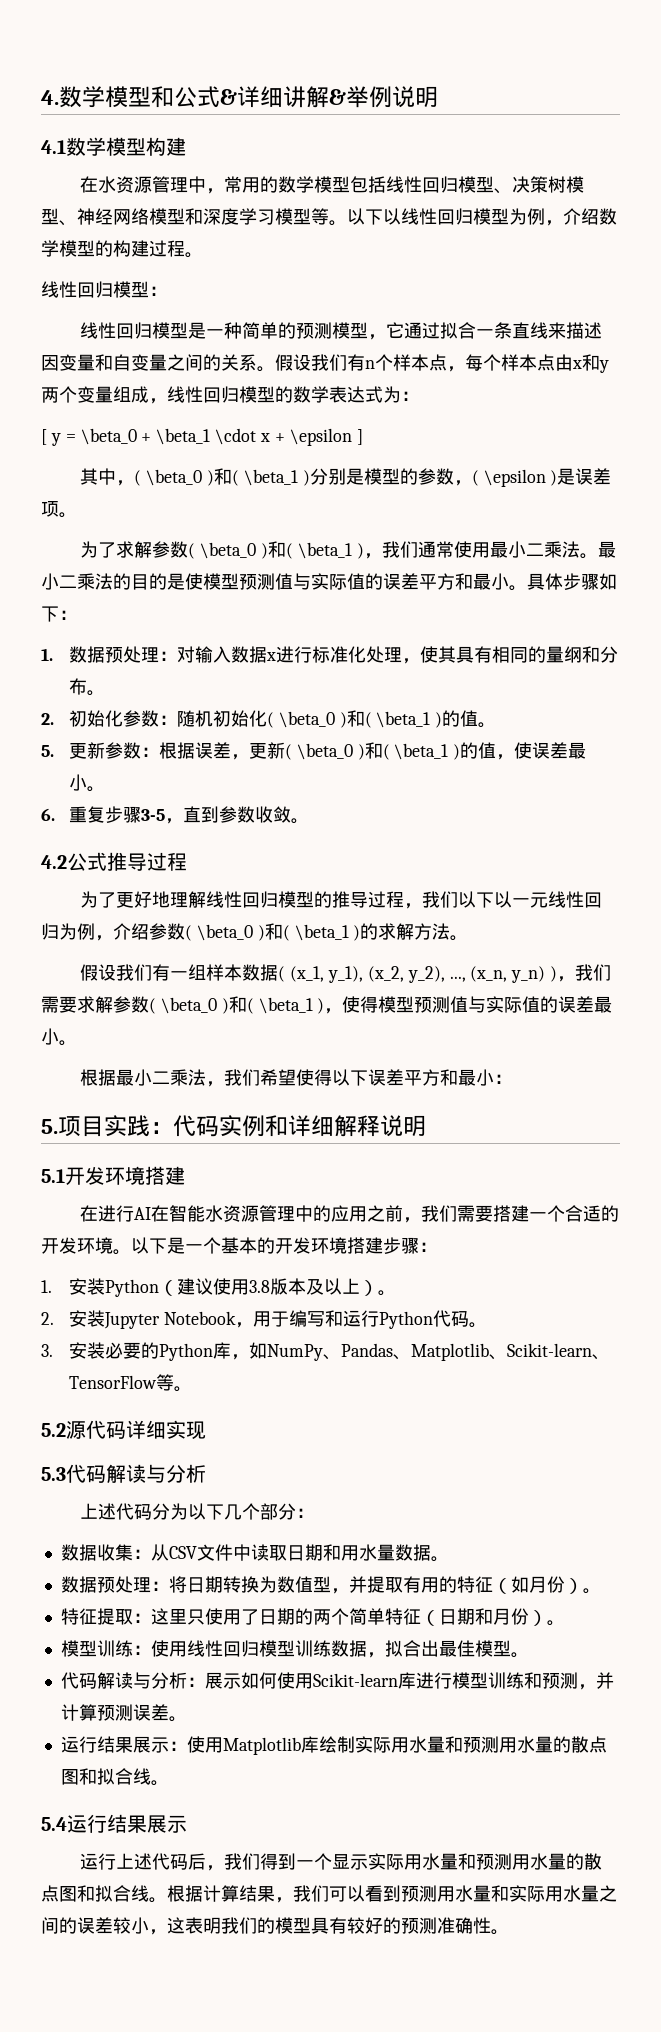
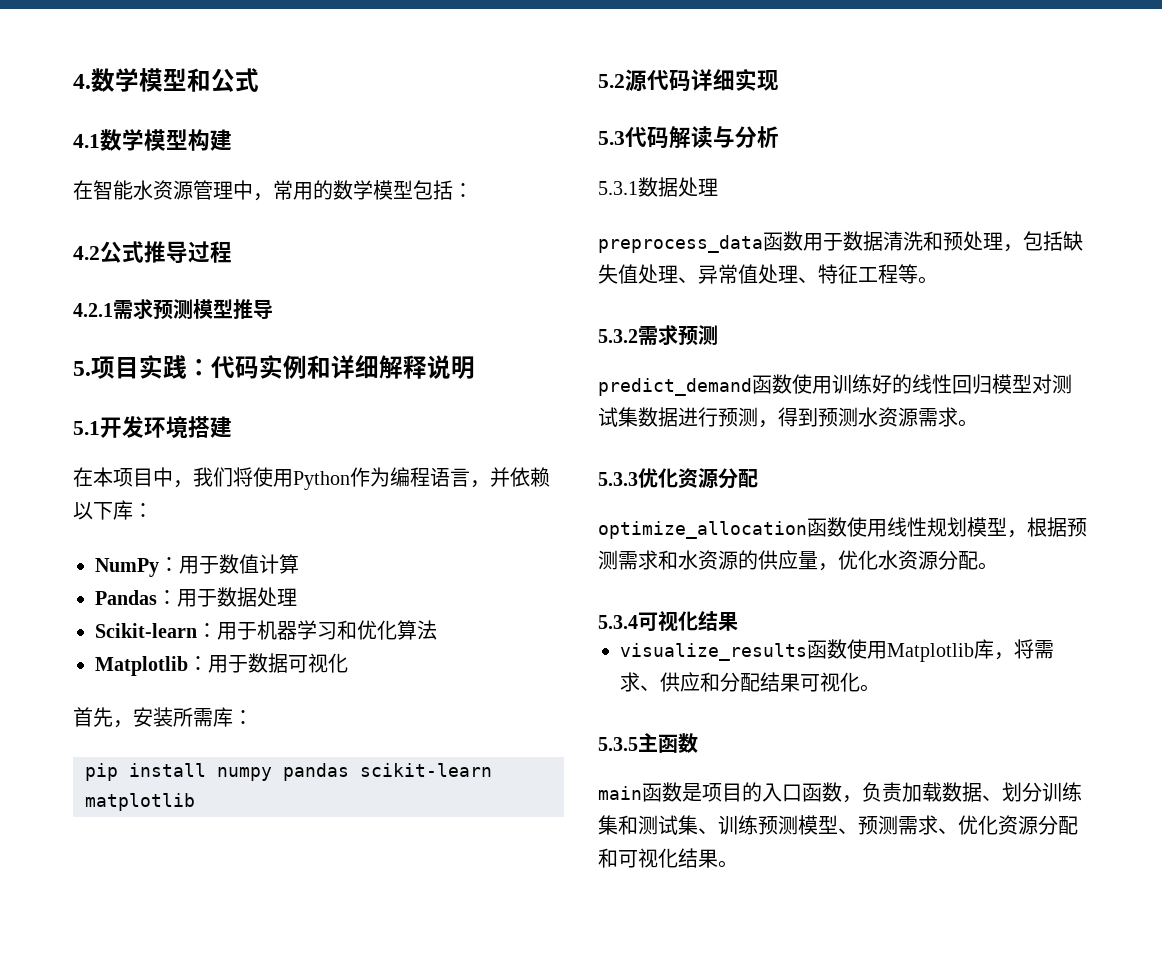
[220,86,438,108] &详细讲解&举例说明 -> (259, 80) none
(99, 184) none -> [93,180,133,200] 智能
[386,176,585,194] [41,208,617,226] [41,240,203,258] [41,281,167,298] [80,322,603,340] [41,354,609,373] [41,386,419,404] [41,428,363,446] [80,468,612,487] [41,501,77,518] [80,541,616,559] [41,573,617,591] [41,606,77,622] [41,646,618,664] [68,678,105,696] [41,710,497,728] [41,742,587,760] [68,774,105,792] [41,806,309,824] [41,852,187,871] [80,891,603,909] [41,923,469,941] [80,964,612,983] [41,996,613,1014] [41,1028,77,1046] [80,1069,513,1087] 线性回归模型、决策树模型、神经网络模型和深度学习模型等。以下以线性回归模型为例，介绍数学模型的构建过程。 // 线性回归模型： // 线性回归模型是一种简单的预测模型，它通过拟合一条直线来描述因变量和自变量之间的关系。假设我们有n个样本点，每个样本点由x和y两个变量组成，线性回归模型的数学表达式为： // [ y = \beta_0 + \beta_1 \cdot x + \epsilon ] // 其中，( \beta_0 )和( \beta_1 )分别是模型的参数，( \epsilon )是误差项。 // 为了求解参数( \beta_0 )和( \beta_1 )，我们通常使用最小二乘法。最小二乘法的目的是使模型预测值与实际值的误差平方和最小。具体步骤如下： // 1.数据预处理：对输入数据x进行标准化处理，使其具有相同的量纲和分布。 // 2.初始化参数：随机初始化( \beta_0 )和( \beta_1 )的值。 // 5.更新参数：根据误差，更新( \beta_0 )和( \beta_1 )的值，使误差最小。 // 6.重复步骤3-5，直到参数收敛。 // 4.2公式推导过程 // 为了更好地理解线性回归模型的推导过程，我们以下以一元线性回归为例，介绍参数( \beta_0 )和( \beta_1 )的求解方法。 // 假设我们有一组样本数据( (x_1, y_1), (x_2, y_2), ..., (x_n, y_n) )，我们需要求解参数( \beta_0 )和( \beta_1 )，使得模型预测值与实际值的误差最小。 // 根据最小二乘法，我们希望使得以下误差平方和最小： -> [453,183,473,198] [73,241,232,263] [73,299,273,320] ： // 4.2公式推导过程 // 4.2.1需求预测模型推导
[98,1205,620,1223] [41,1237,437,1255] [41,1278,396,1297] [41,1310,487,1329] [41,1342,610,1361] [68,1374,192,1392] 进行AI在智能水资源管理中的应用之前，我们需要搭建一个合适的开发环境。以下是一个基本的开发环境搭建步骤： // 1.安装Python（建议使用3.8版本及以上）。 // 2.安装Jupyter Notebook，用于编写和运行Python代码。 // 3.安装必要的Python库，如NumPy、Pandas、Matplotlib、Scikit-learn、TensorFlow等。 -> [93,467,550,490] [73,500,153,520] [95,554,299,577] [95,587,297,607] [95,620,437,640] [95,653,348,676] [73,707,253,728] [85,763,492,781] [85,793,195,811] 本项目中，我们将使用Python作为编程语言，并依赖以下库： // NumPy：用于数值计算 // Pandas：用于数据处理 // Scikit-learn：用于机器学习和优化算法 // Matplotlib：用于数据可视化 // 首先，安装所需库： // pip install numpy pandas scikit-learn matplotlib
[80,1503,315,1520] [60,1544,449,1562] [60,1576,601,1594] [60,1608,565,1626] [60,1640,529,1658] [60,1672,614,1690] [60,1704,187,1722] [60,1736,187,1753] 上述代码分为以下几个部分： // 数据收集：从CSV文件中读取日期和用水量数据。 // 数据预处理：将日期转换为数值型，并提取有用的特征（如月份）。 // 特征提取：这里只使用了日期的两个简单特征（日期和月份）。 // 模型训练：使用线性回归模型训练数据，拟合出最佳模型。 // 代码解读与分析：展示如何使用Scikit-learn库进行模型训练和预测，并计算预测误差。 // 运行结果展示： -> [598,177,718,197] [598,231,1083,253] [598,264,938,284] [598,325,718,346] [598,374,1072,396] [598,407,978,428] [598,468,758,489] [598,517,1087,539] [598,550,998,571] [598,611,738,631] [620,639,847,661] 5.3.1数据处理 // preprocess_data函数用于数据清洗和预处理，包括缺失值处理、异常值处理、特征工程等。 // 5.3.2需求预测 // predict_demand函数使用训练好的线性回归模型对测试集数据进行预测，得到预测水资源需求。 // 5.3.3优化资源分配 // optimize_allocation函数使用线性规划模型，根据预测需求和水资源的供应量，优化水资源分配。 // 5.3.4可视化结果 // visualize_results函数
[318,1736,607,1753] [60,1768,169,1786] [41,1814,187,1833] [80,1853,603,1871] [41,1885,617,1903] [41,1917,491,1935] 绘制实际用水量和预测用水量的散点图和拟合线。 // 5.4运行结果展示 // 运行上述代码后，我们得到一个显示实际用水量和预测用水量的散点图和拟合线。根据计算结果，我们可以看到预测用水量和实际用水量之间的误差较小，这表明我们的模型具有较好的预测准确性 -> [994,639,1054,660] [620,672,880,692] [598,733,698,753] [598,782,1082,803] [598,815,1078,835] [598,848,718,868] ，将需求、供应和分配结果可视化。 // 5.3.5主函数 // main函数是项目的入口函数，负责加载数据、划分训练集和测试集、训练预测模型、预测需求、优化资源分配和可视化结果

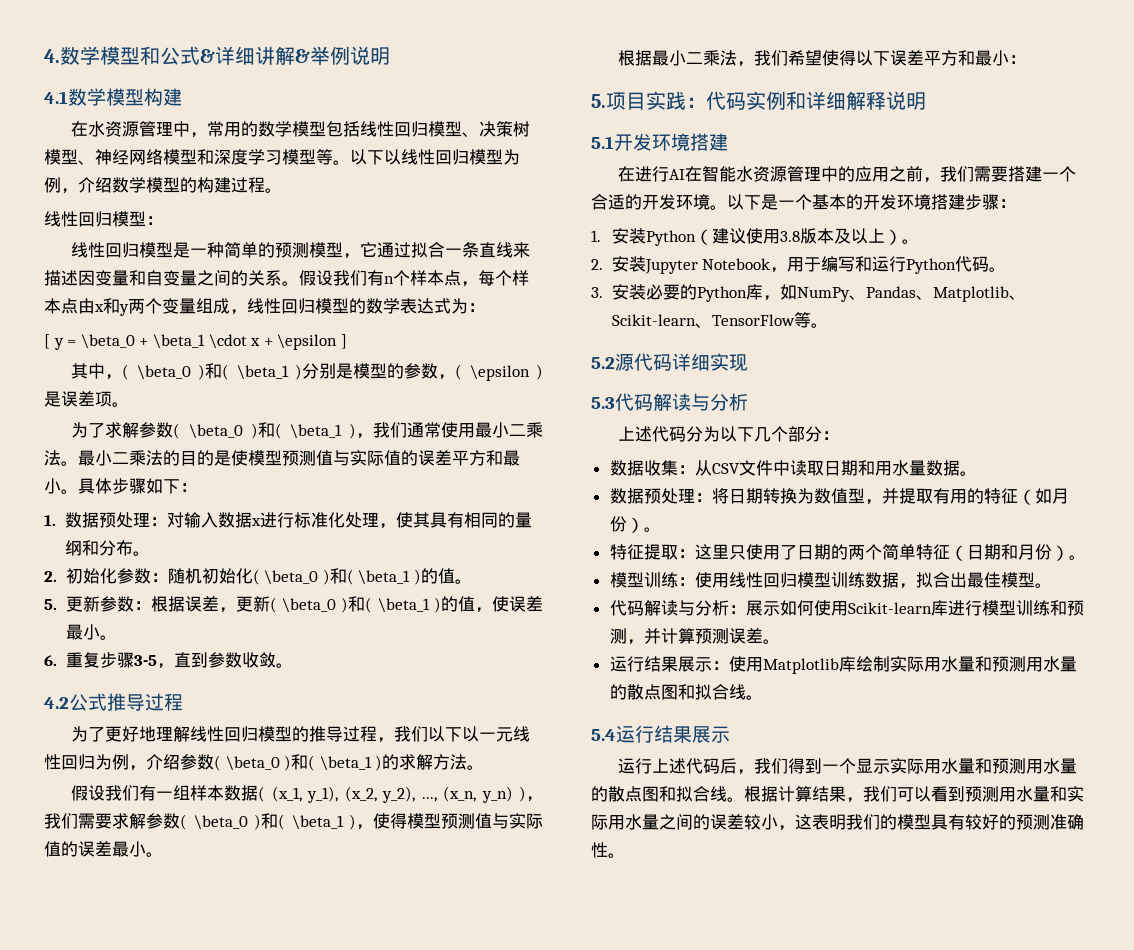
(259, 80) none -> [200,46,390,65] &详细讲解&举例说明
[93,180,133,200] 智能 -> (89, 129) none
[453,183,473,198] [73,241,232,263] [73,299,273,320] ： // 4.2公式推导过程 // 4.2.1需求预测模型推导 -> [360,121,531,137] [44,149,520,165] [44,177,282,194] [44,211,163,227] [71,242,531,259] [44,270,529,287] [44,298,485,316] [44,334,347,350] [71,363,543,381] [44,391,129,407] [71,422,543,439] [44,450,520,466] [44,478,197,494] [44,512,532,529] [64,540,150,556] [44,568,472,585] [44,596,543,613] [65,624,117,640] [44,652,293,669] [44,693,183,711] [71,726,531,743] [44,754,485,771] [71,785,543,803] [44,813,543,830] [44,841,163,857] [618,50,1027,67] 线性回归模型、决策树模型、神经网络模型和深度学习模型等。以下以线性回归模型为例，介绍数学模型的构建过程。 // 线性回归模型： // 线性回归模型是一种简单的预测模型，它通过拟合一条直线来描述因变量和自变量之间的关系。假设我们有n个样本点，每个样本点由x和y两个变量组成，线性回归模型的数学表达式为： // [ y = \beta_0 + \beta_1 \cdot x + \epsilon ] // 其中，( \beta_0 )和( \beta_1 )分别是模型的参数，( \epsilon )是误差项。 // 为了求解参数( \beta_0 )和( \beta_1 )，我们通常使用最小二乘法。最小二乘法的目的是使模型预测值与实际值的误差平方和最小。具体步骤如下： // 1.数据预处理：对输入数据x进行标准化处理，使其具有相同的量纲和分布。 // 2.初始化参数：随机初始化( \beta_0 )和( \beta_1 )的值。 // 5.更新参数：根据误差，更新( \beta_0 )和( \beta_1 )的值，使误差最小。 // 6.重复步骤3-5，直到参数收敛。 // 4.2公式推导过程 // 为了更好地理解线性回归模型的推导过程，我们以下以一元线性回归为例，介绍参数( \beta_0 )和( \beta_1 )的求解方法。 // 假设我们有一组样本数据( (x_1, y_1), (x_2, y_2), ..., (x_n, y_n) )，我们需要求解参数( \beta_0 )和( \beta_1 )，使得模型预测值与实际值的误差最小。 // 根据最小二乘法，我们希望使得以下误差平方和最小：
[93,467,550,490] [73,500,153,520] [95,554,299,577] [95,587,297,607] [95,620,437,640] [95,653,348,676] [73,707,253,728] [85,763,492,781] [85,793,195,811] 本项目中，我们将使用Python作为编程语言，并依赖以下库： // NumPy：用于数值计算 // Pandas：用于数据处理 // Scikit-learn：用于机器学习和优化算法 // Matplotlib：用于数据可视化 // 首先，安装所需库： // pip install numpy pandas scikit-learn matplotlib -> [635,165,1077,183] [591,194,1016,210] [591,228,919,246] [591,256,1007,274] [591,284,1026,302] [611,312,828,328] 进行AI在智能水资源管理中的应用之前，我们需要搭建一个合适的开发环境。以下是一个基本的开发环境搭建步骤： // 1.安装Python（建议使用3.8版本及以上）。 // 2.安装Jupyter Notebook，用于编写和运行Python代码。 // 3.安装必要的Python库，如NumPy、Pandas、Matplotlib、Scikit-learn、TensorFlow等。
[598,177,718,197] [598,231,1083,253] [598,264,938,284] [598,325,718,346] [598,374,1072,396] [598,407,978,428] [598,468,758,489] [598,517,1087,539] [598,550,998,571] [598,611,738,631] [620,639,847,661] 5.3.1数据处理 // preprocess_data函数用于数据清洗和预处理，包括缺失值处理、异常值处理、特征工程等。 // 5.3.2需求预测 // predict_demand函数使用训练好的线性回归模型对测试集数据进行预测，得到预测水资源需求。 // 5.3.3优化资源分配 // optimize_allocation函数使用线性规划模型，根据预测需求和水资源的供应量，优化水资源分配。 // 5.3.4可视化结果 // visualize_results函数 -> [618,426,840,442] [609,460,977,476] [609,488,1069,505] [609,516,661,533] [609,544,1086,561] [609,572,1052,589] [609,600,1084,616] [609,628,780,645] [609,656,729,672] 上述代码分为以下几个部分： // 数据收集：从CSV文件中读取日期和用水量数据。 // 数据预处理：将日期转换为数值型，并提取有用的特征（如月份）。 // 特征提取：这里只使用了日期的两个简单特征（日期和月份）。 // 模型训练：使用线性回归模型训练数据，拟合出最佳模型。 // 代码解读与分析：展示如何使用Scikit-learn库进行模型训练和预测，并计算预测误差。 // 运行结果展示：
[994,639,1054,660] [620,672,880,692] [598,733,698,753] [598,782,1082,803] [598,815,1078,835] [598,848,718,868] ，将需求、供应和分配结果可视化。 // 5.3.5主函数 // main函数是项目的入口函数，负责加载数据、划分训练集和测试集、训练预测模型、预测需求、优化资源分配和可视化结果 -> [855,656,1077,672] [609,684,763,700] [591,725,730,743] [618,758,1078,775] [591,786,1084,803] [591,814,1084,831] [591,842,608,858] 绘制实际用水量和预测用水量的散点图和拟合线。 // 5.4运行结果展示 // 运行上述代码后，我们得到一个显示实际用水量和预测用水量的散点图和拟合线。根据计算结果，我们可以看到预测用水量和实际用水量之间的误差较小，这表明我们的模型具有较好的预测准确性

